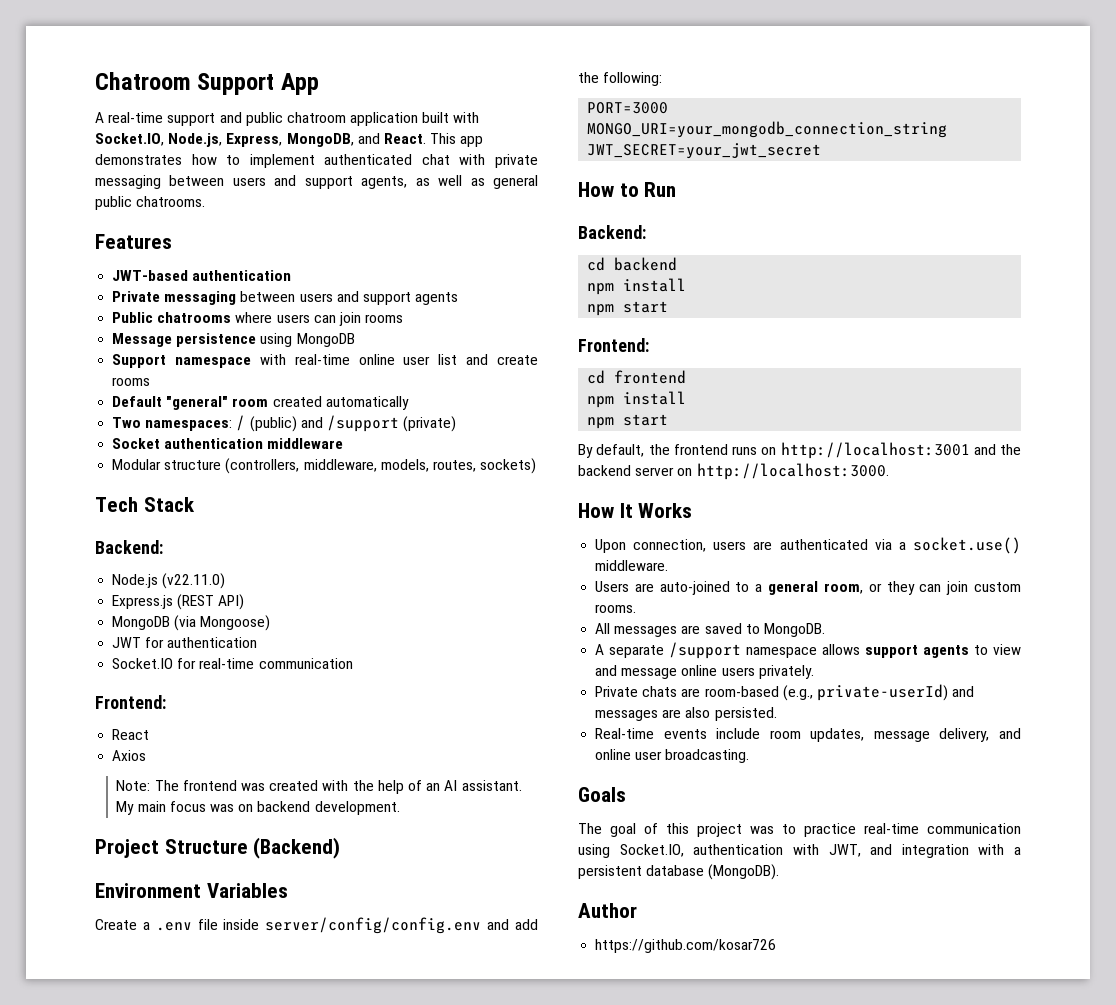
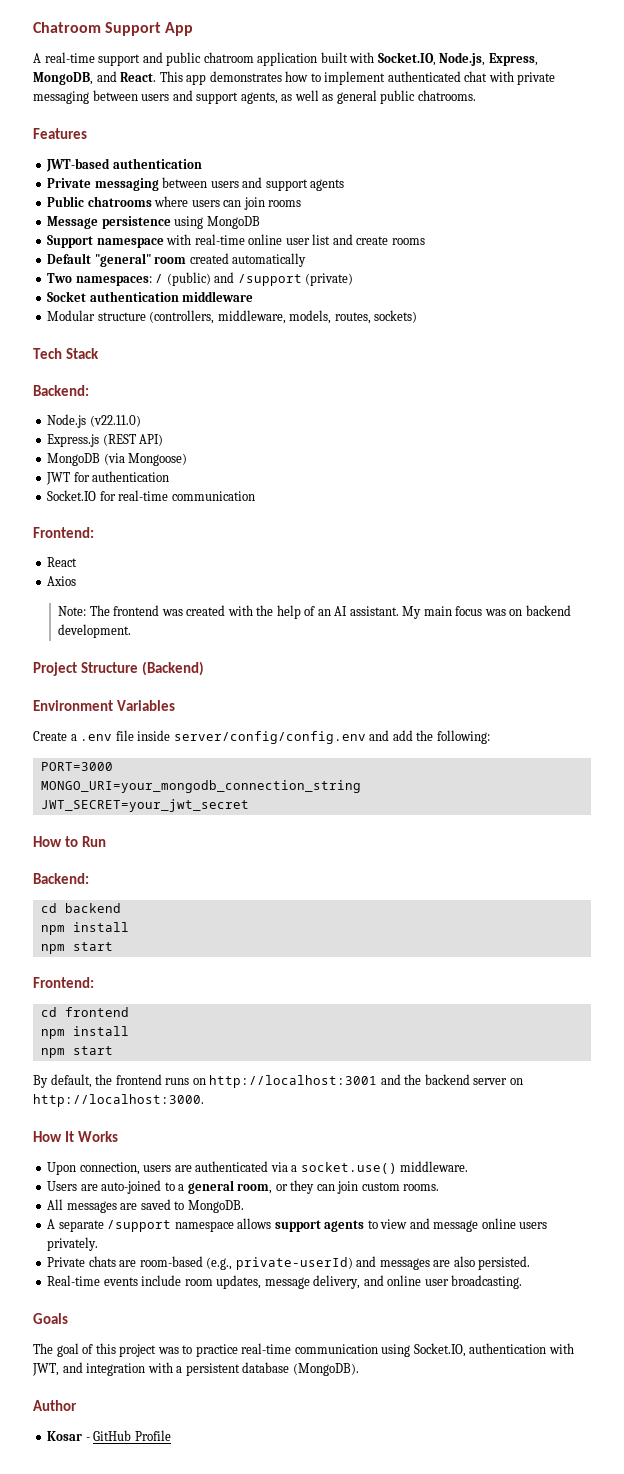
[595,939,777,953] https://github.com/kosar726 -> [47,1430,171,1441] Kosar - GitHub Profile

